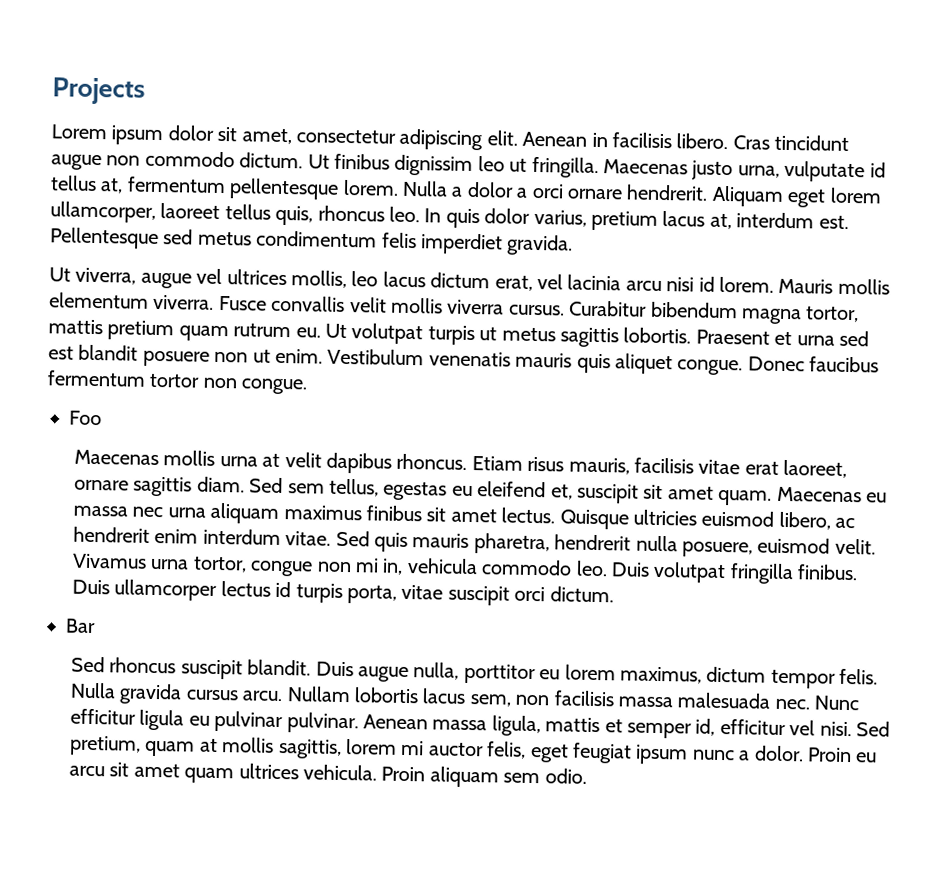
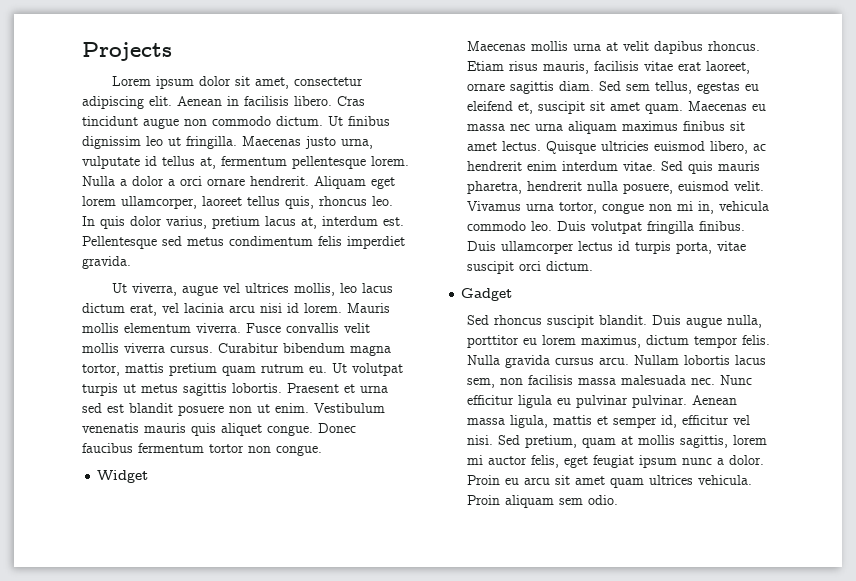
[69,410,102,426] Foo -> [97,470,149,483] Widget
[65,618,96,634] Bar -> [461,288,513,301] Gadget

